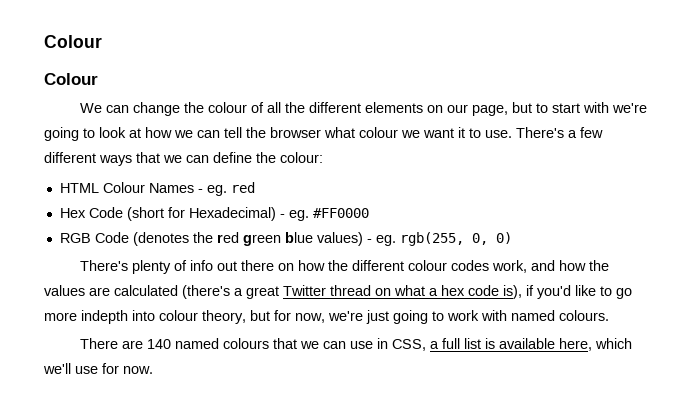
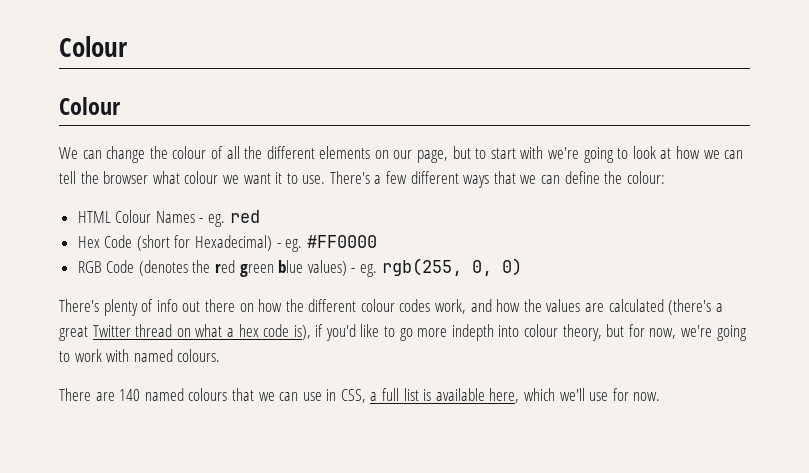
[366,310,389,324] just -> (712, 331) none

